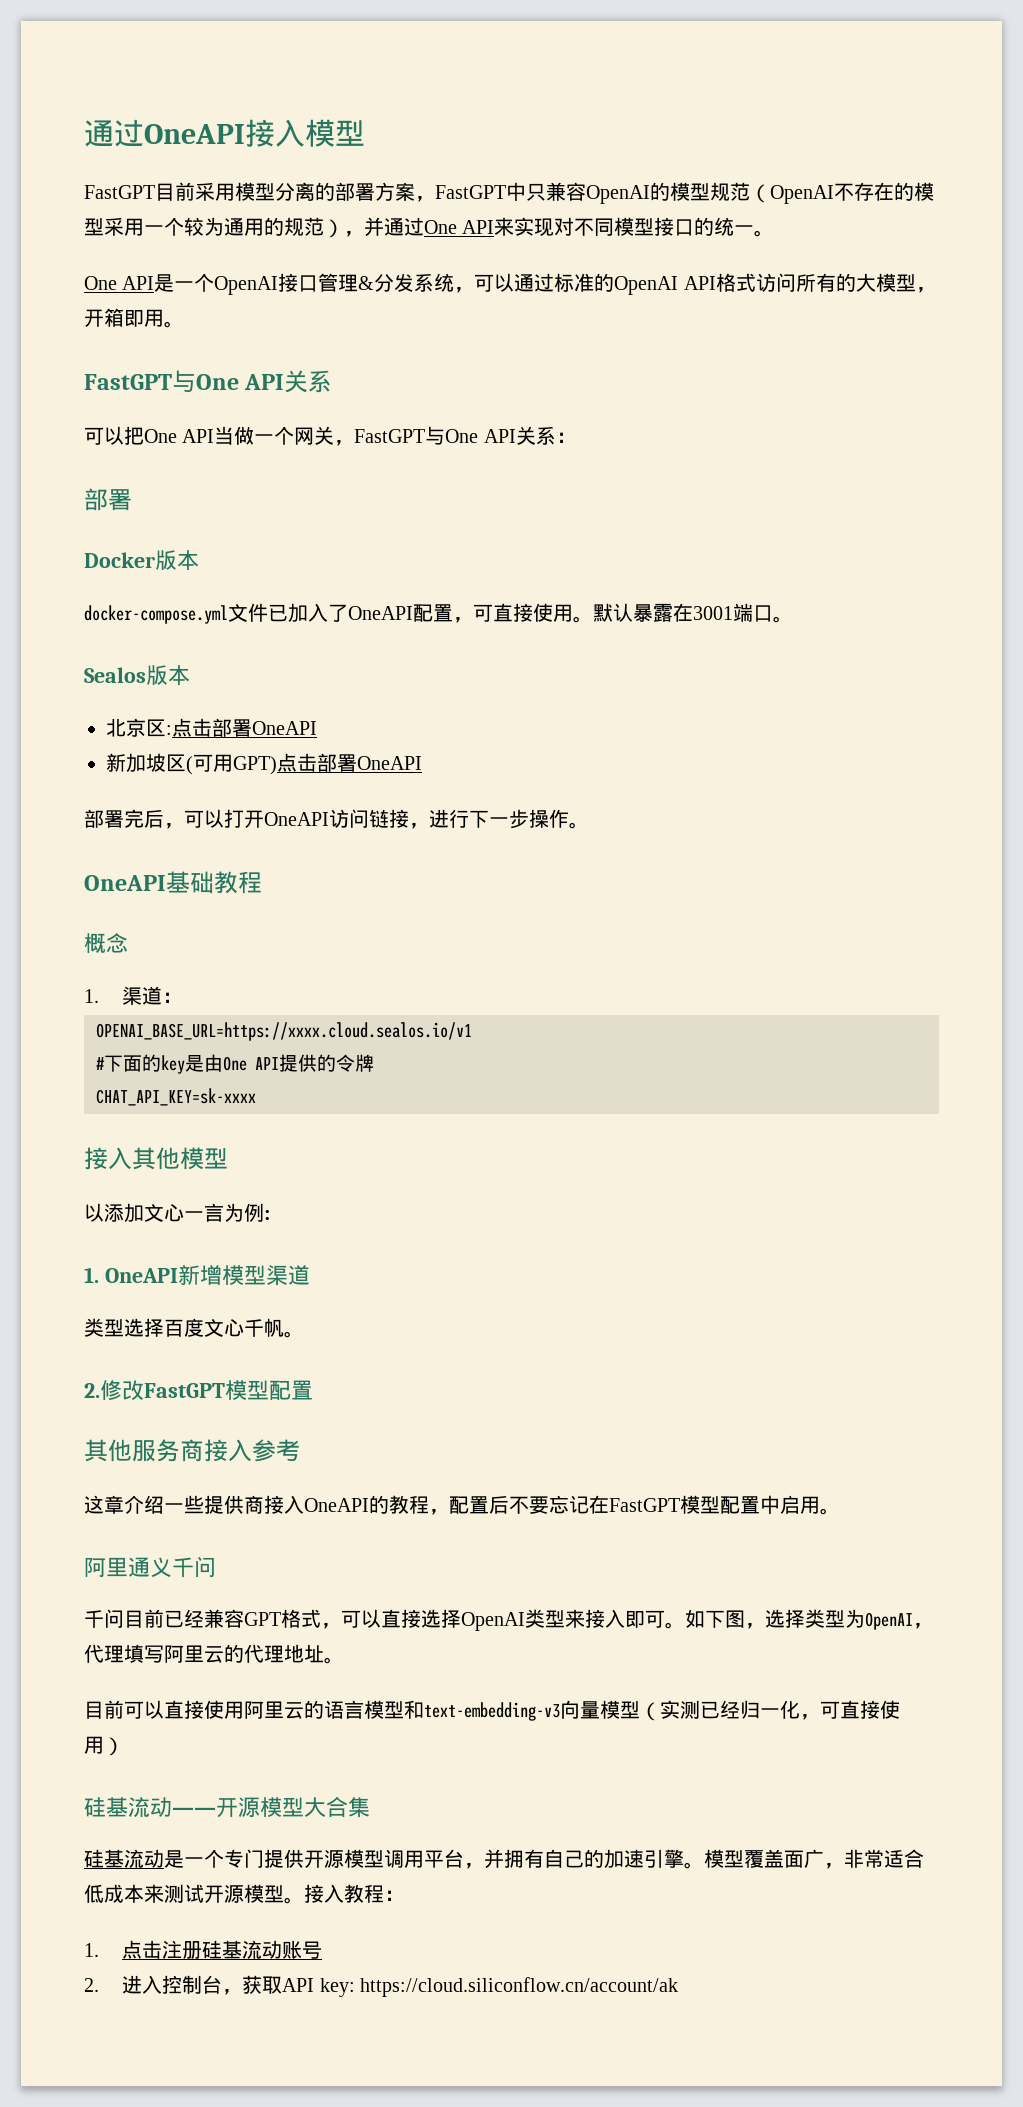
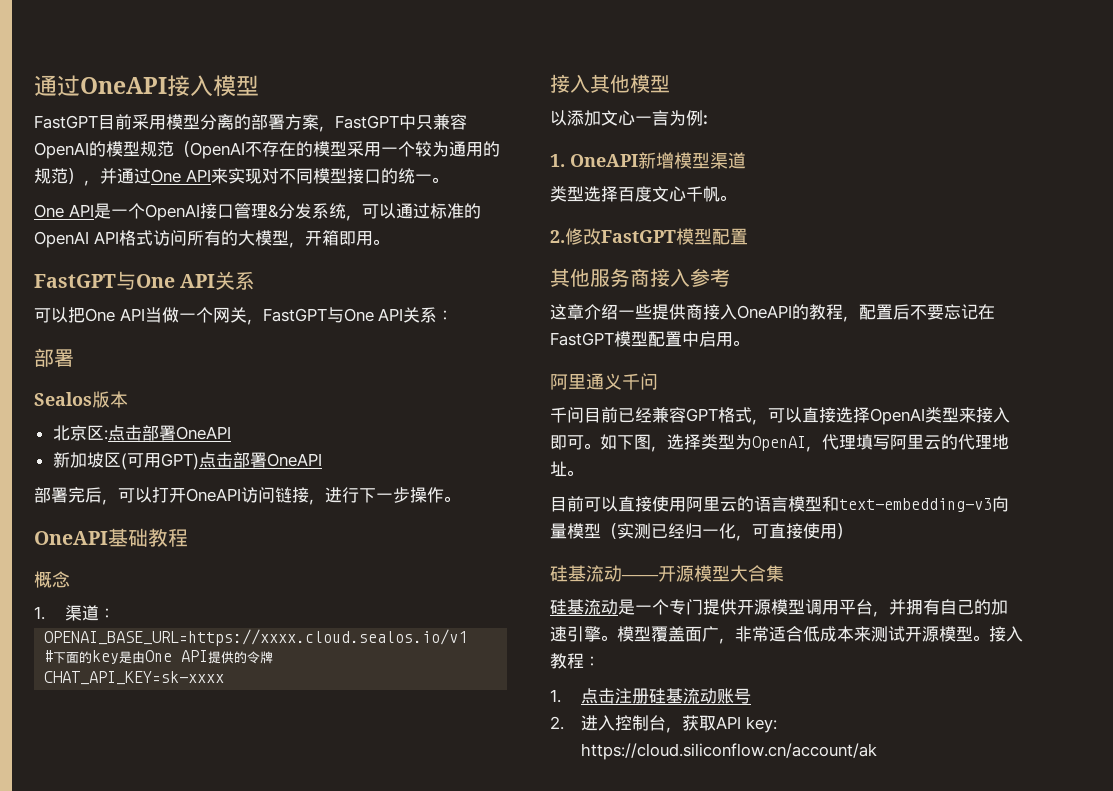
[84,550,199,570] [84,603,793,624] // Docker版本 // docker-compose.yml文件已加入了OneAPI配置，可直接使用。默认暴露在3001端口。 -> (74, 358) none

